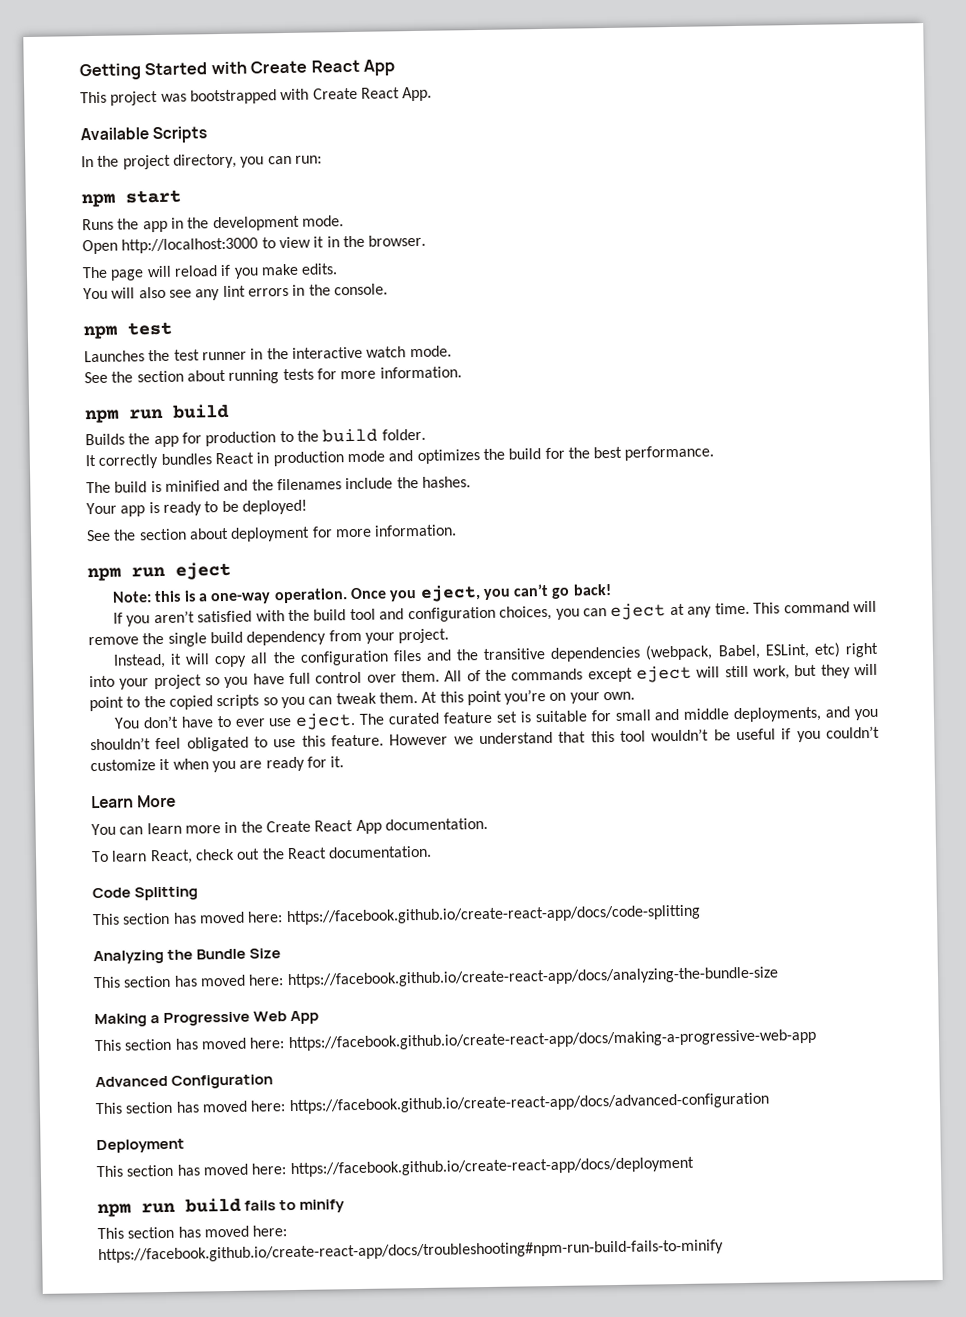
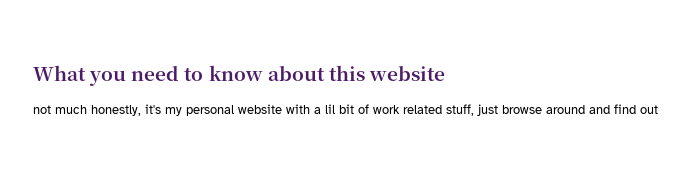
[79,59,396,81] [80,86,433,106] [80,126,208,144] [81,153,322,170] [81,189,181,208] [82,215,344,233] [82,234,427,255] [82,263,339,281] [83,283,388,301] [83,321,172,340] [84,345,452,363] [84,366,462,384] [85,403,230,424] [85,428,426,448] [85,445,715,469] [86,476,471,494] [86,499,307,517] [86,524,458,542] [87,561,231,582] [111,583,612,605] [112,600,878,627] [88,628,450,647] [112,642,879,669] [89,663,879,690] [89,689,636,712] [113,706,879,730] [90,725,881,752] [90,756,345,773] [91,794,177,809] [91,817,488,836] [91,845,433,865] [92,886,199,901] [92,904,701,926] [93,948,282,965] [93,966,779,989] [94,1010,320,1028] [94,1028,817,1052] [95,1074,274,1089] [95,1092,769,1115] [96,1138,185,1154] [96,1156,694,1178] [97,1197,346,1218] [97,1225,288,1240] [98,1239,724,1264] Getting Started with Create React App // This project was bootstrapped with Create React App. // Available Scripts // In the project directory, you can run: // npm start // Runs the app in the development mode. // Open http://localhost:3000 to view it in the browser. // The page will reload if you make edits. // You will also see any lint errors in the console. // npm test // Launches the test runner in the interactive watch mode. // See the section about running tests for more information. // npm run build // Builds the app for production to the build folder. // It correctly bundles React in production mode and optimizes the build for the best performance. // The build is minified and the filenames include the hashes. // Your app is ready to be deployed! // See the section about deployment for more information. // npm run eject // Note: this is a one-way operation. Once you eject, you can’t go back! // If you aren’t satisfied with the build tool and configuration choices, you can eject at any time. This command will remove the single build dependency from your project. // Instead, it will copy all the configuration files and the transitive dependencies (webpack, Babel, ESLint, etc) right into your project so you have full control over them. All of the commands except eject will still work, but they will point to the copied scripts so you can tweak them. At this point you’re on your own. // You don’t have to ever use eject. The curated feature set is suitable for small and middle deployments, and you shouldn’t feel obligated to use this feature. However we understand that this tool wouldn’t be useful if you couldn’t customize it when you are ready for it. // Learn More // You can learn more in the Create React App documentation. // To learn React, check out the React documentation. // Code Splitting // This section has moved here: https://facebook.github.io/create-react-app/docs/code-splitting // Analyzing the Bundle Size // This section has moved here: https://facebook.github.io/create-react-app/docs/analyzing-the-bundle-size // Making a Progressive Web App // This section has moved here: https://facebook.github.io/create-react-app/docs/making-a-progressive-web-app // Advanced Configuration // This section has moved here: https://facebook.github.io/create-react-app/docs/advanced-configuration // Deployment // This section has moved here: https://facebook.github.io/create-react-app/docs/deployment // npm run build fails to minify // This section has moved here: https://facebook.github.io/create-react-app/docs/troubleshooting#npm-run-build-fails-to-minify -> [33,65,445,86] [33,104,658,116] What you need to know about this website // not much honestly, it's my personal website with a lil bit of work related stuff, just browse around and find out

